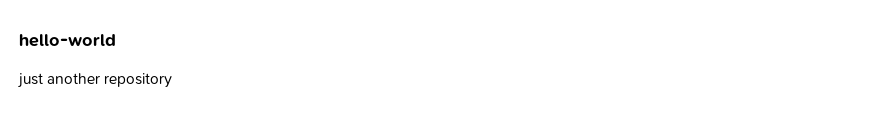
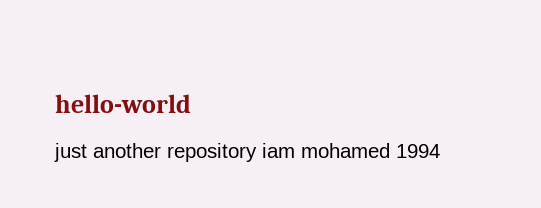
(173, 80) none -> [262,143,440,158] iam mohamed 1994

